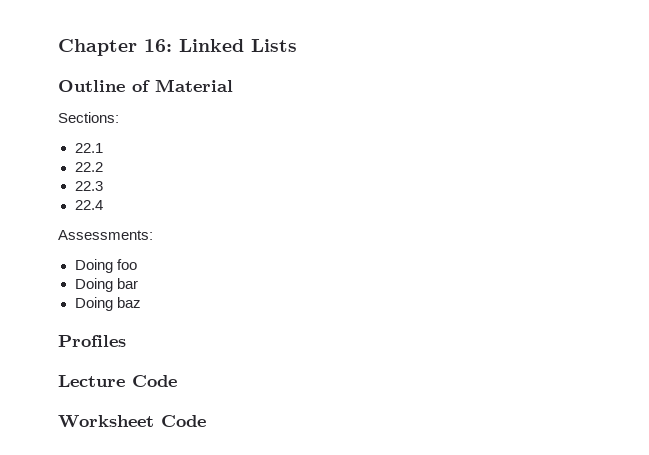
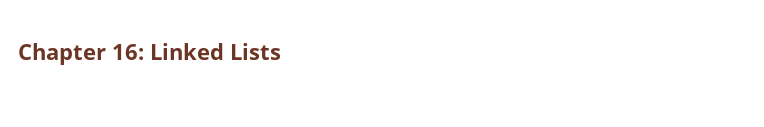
[58,79,233,92] [58,112,119,123] [74,143,103,153] [74,162,103,172] [74,181,103,191] [74,200,103,210] [58,230,153,240] [74,259,137,273] [74,278,138,292] [74,297,141,311] [58,335,126,347] [58,375,177,387] [58,415,206,428] // Outline of Material // Sections: // 22.1 // 22.2 // 22.3 // 22.4 // Assessments: // Doing foo // Doing bar // Doing baz // Profiles // Lecture Code // Worksheet Code -> (281, 51) none

